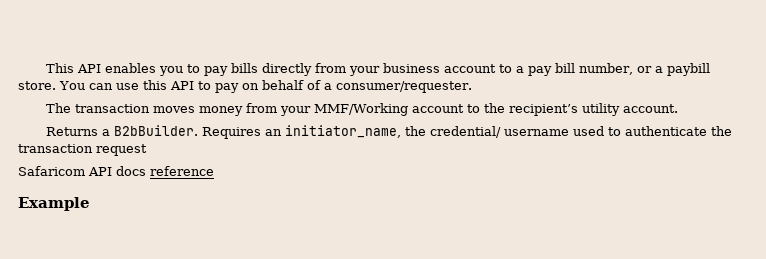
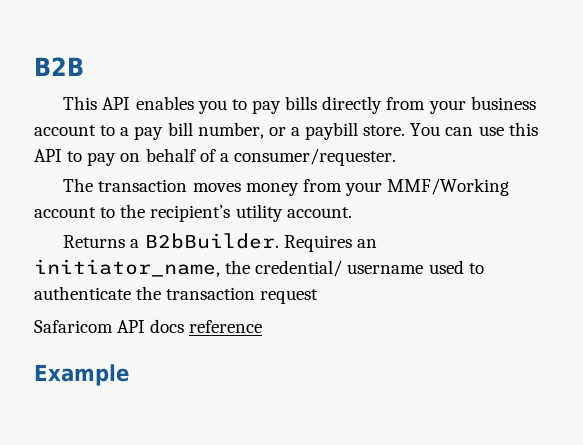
(45, 68) none -> [34,57,84,76] B2B //

